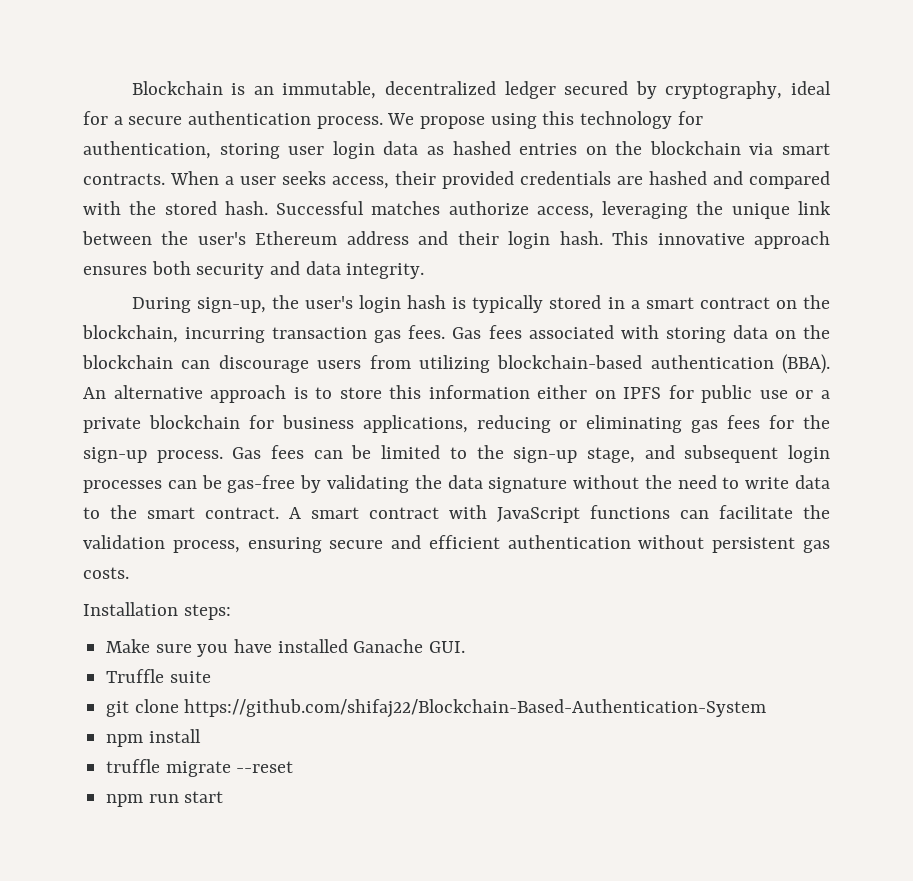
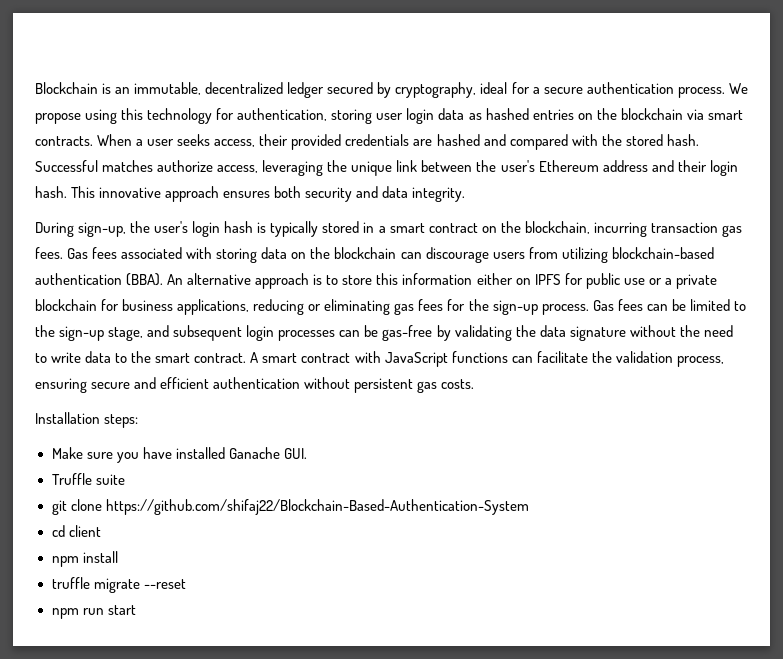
(767, 708) none -> [51,525,101,537] // cd client

